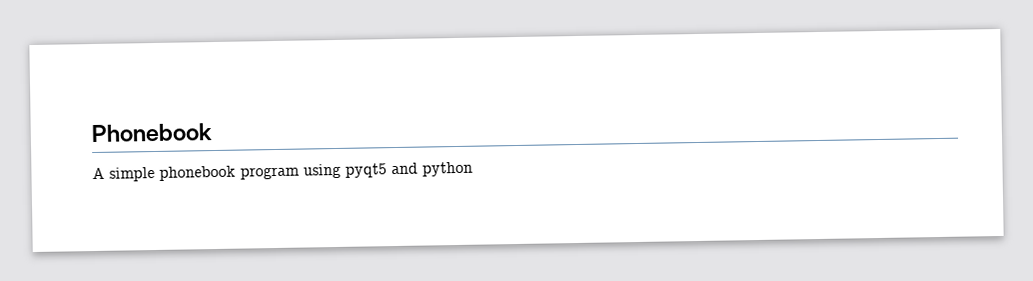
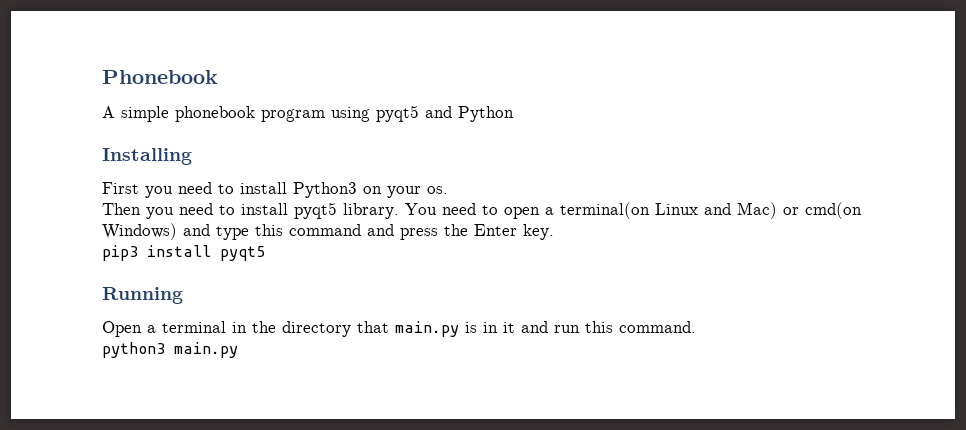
[422,161,473,177] python -> [458,106,514,122] [102,148,192,165] [102,182,448,198] [102,202,862,219] [102,223,554,240] [102,245,265,261] [102,287,183,304] [102,321,696,337] [102,342,238,358] Python // Installing // First you need to install Python3 on your os. // Then you need to install pyqt5 library. You need to open a terminal(on Linux and Mac) or cmd(on Windows) and type this command and press the Enter key. // pip3 install pyqt5 // Running // Open a terminal in the directory that main.py is in it and run this command. // python3 main.py

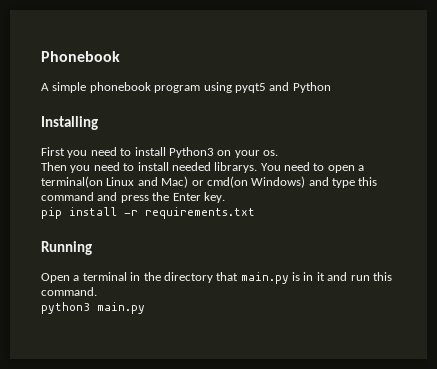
[294,202,399,219] pyqt5 library. -> [171,162,258,173] needed librarys.
[102,245,265,261] pip3 install pyqt5 -> [41,207,255,219] pip install -r requirements.txt

